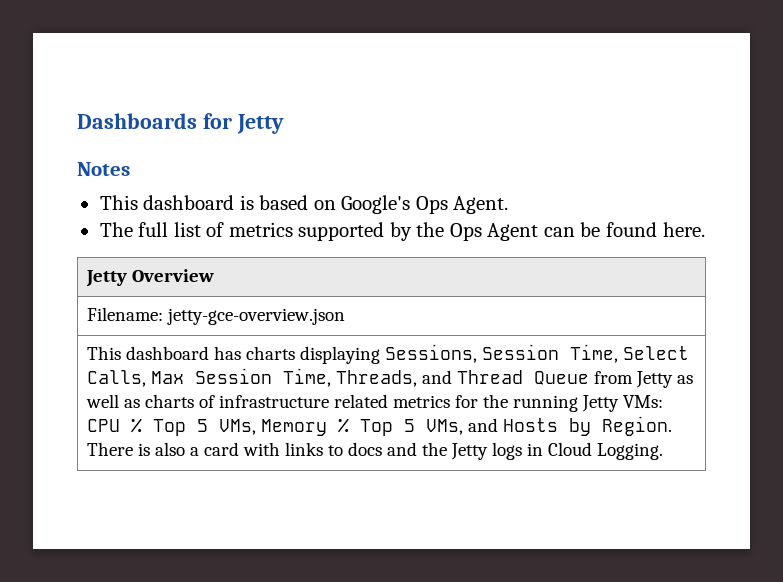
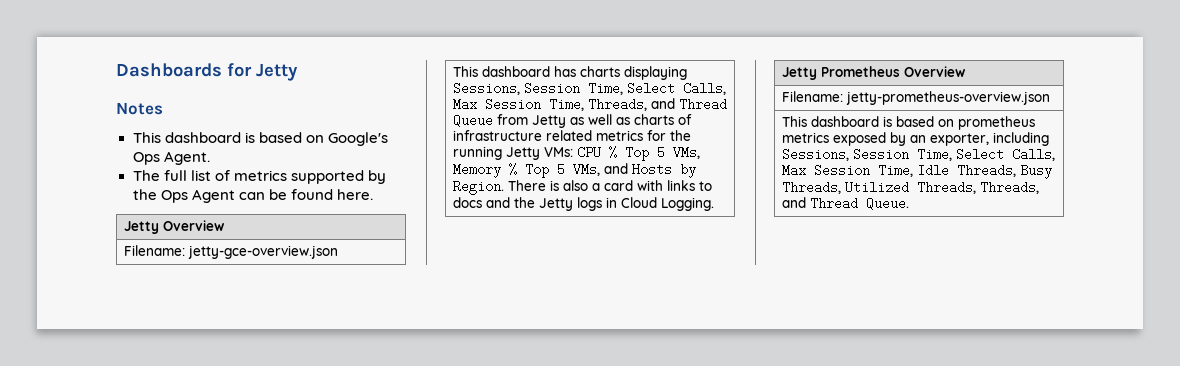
(664, 451) none -> [781,66,965,80] [781,91,1050,105] [781,116,1035,130] [781,132,1049,146] [781,148,1055,161] [781,164,1052,179] [781,181,1039,194] [781,197,909,210] // Jetty Prometheus Overview // Filename: jetty-prometheus-overview.json // This dashboard is based on prometheus metrics exposed by an exporter, including Sessions, Session Time, Select Calls, Max Session Time, Idle Threads, Busy Threads, Utilized Threads, Threads, and Thread Queue.

